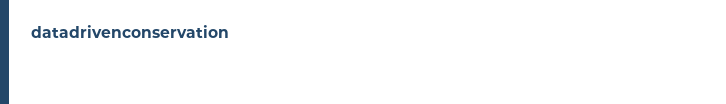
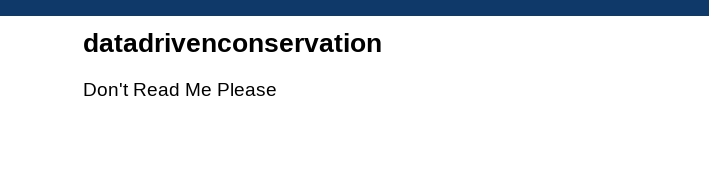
(229, 31) none -> [83,83,278,96] // Don't Read Me Please

